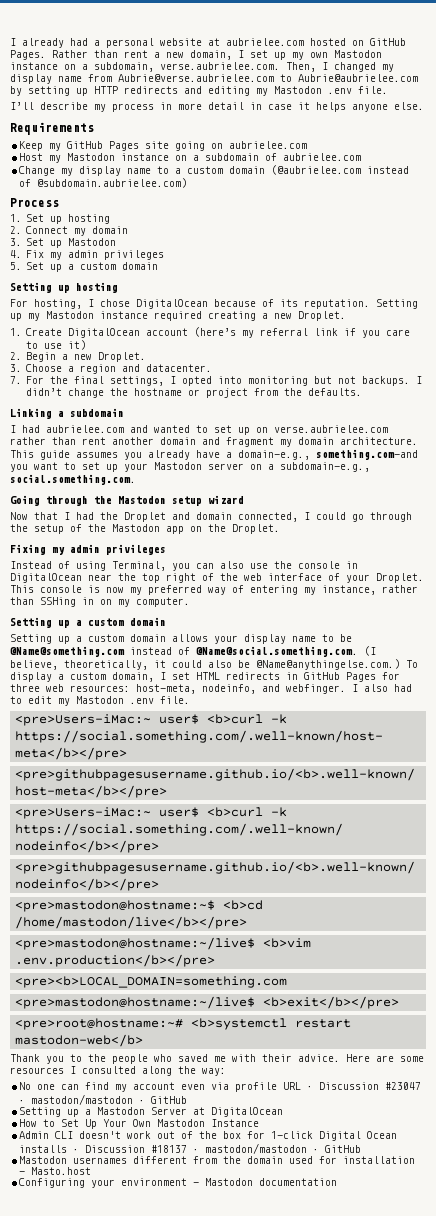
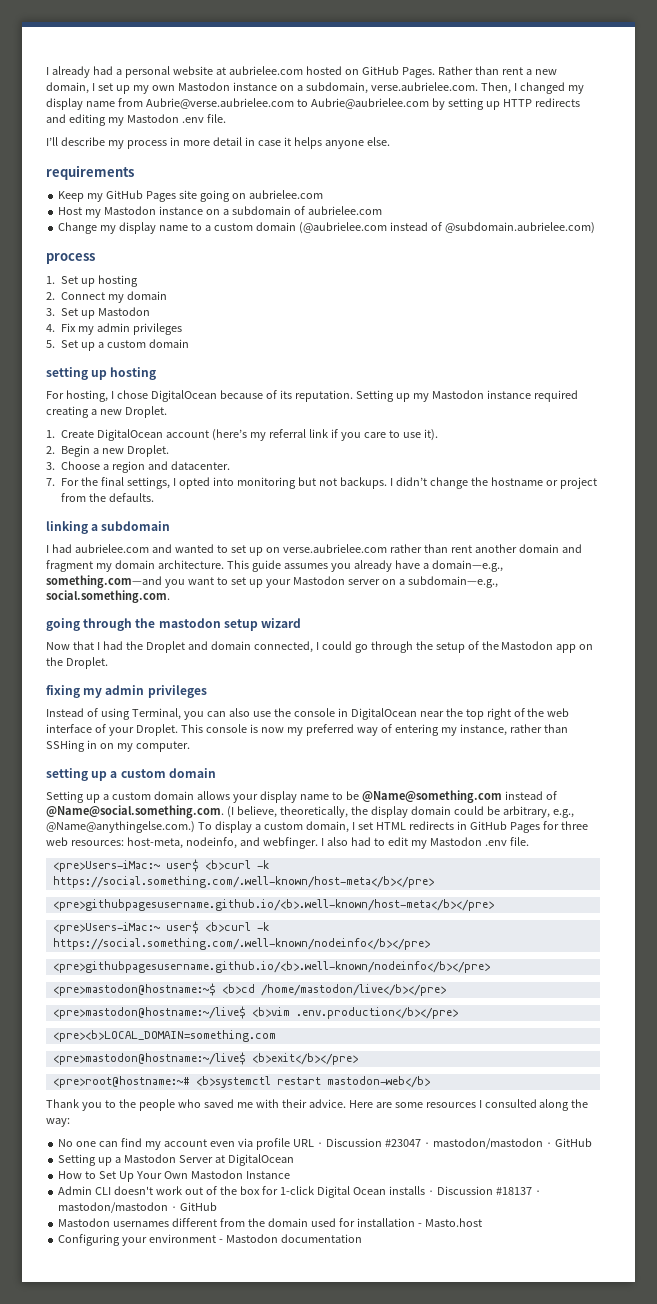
[10,122,94,135] Requirements -> [46,165,134,180] requirements
[10,198,59,207] Process -> [46,253,95,264] process
[10,282,52,293] Setting -> [46,367,88,380] setting
[68,340,87,350] it) -> [423,429,438,441] it).
[10,408,52,419] Linking -> [46,521,88,534] linking
[10,495,166,506] Going through the Mastodon -> [46,618,221,631] going through the mastodon
[10,544,46,555] Fixing -> [46,685,80,698] fixing
[10,617,52,628] Setting -> [46,768,88,781] setting
[154,660,250,668] it could also be -> [350,806,574,818] the display domain could be arbitrary, e.g.,

